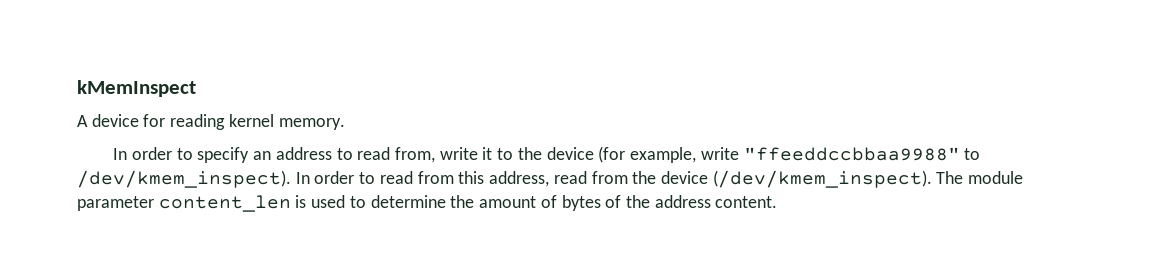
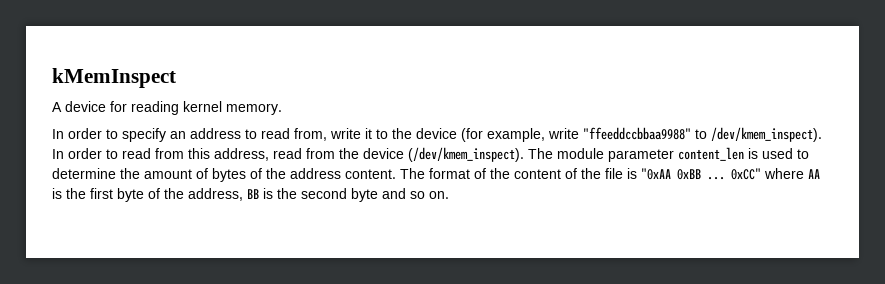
(778, 202) none -> [400,168,820,180] [52,188,449,202] The format of the content of the file is "0xAA 0xBB ... 0xCC" where AA is the first byte of the address, BB is the second byte and so on.

